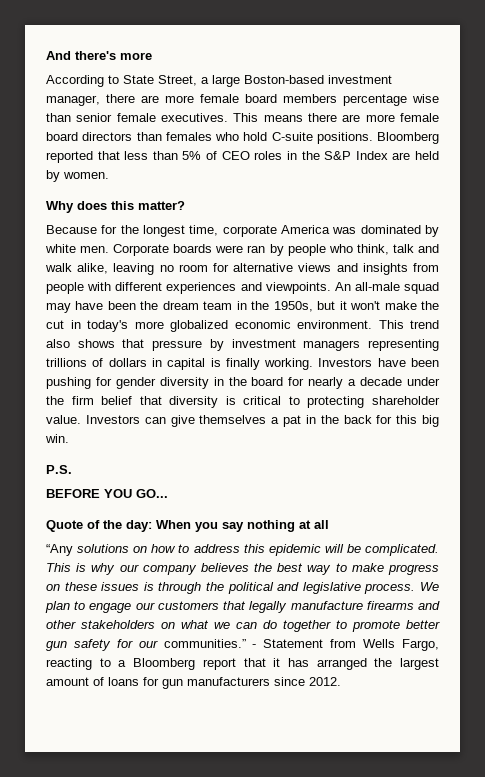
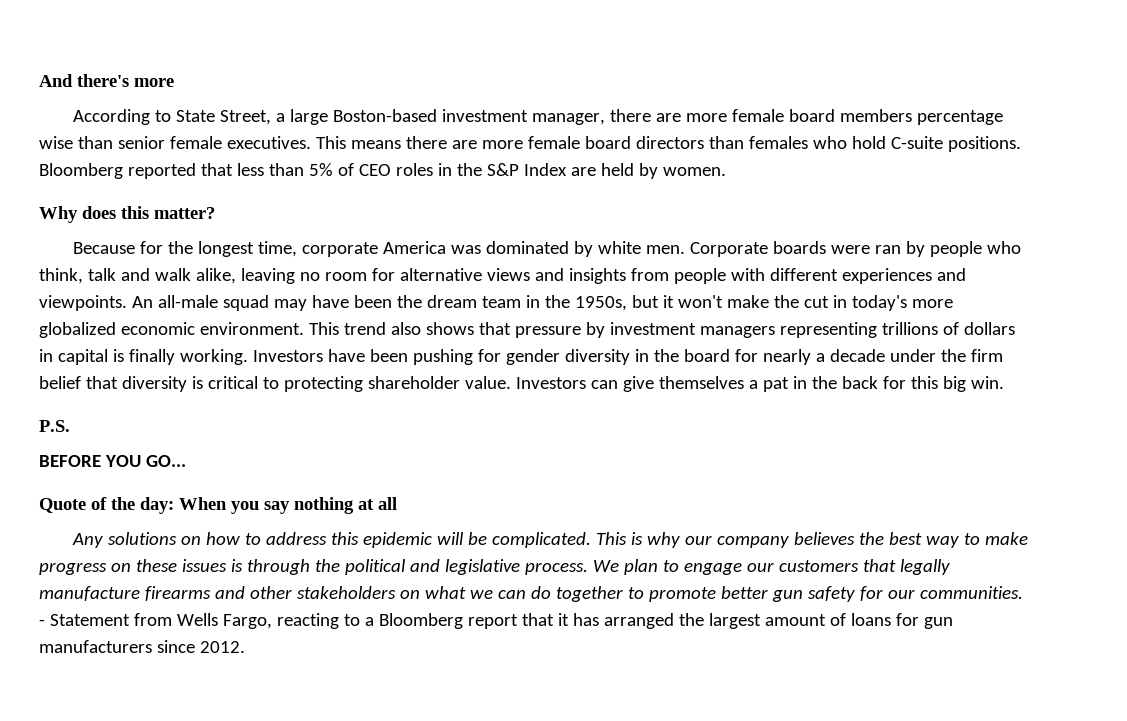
[46,544,73,556] “Any -> [72,533,104,548] Any
[163,639,246,648] communities.” -> [919,586,1023,599] communities.

